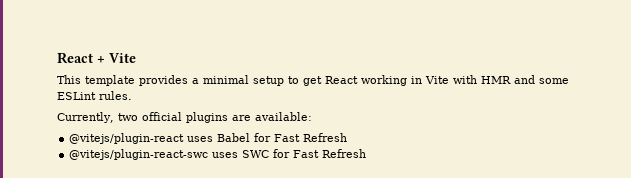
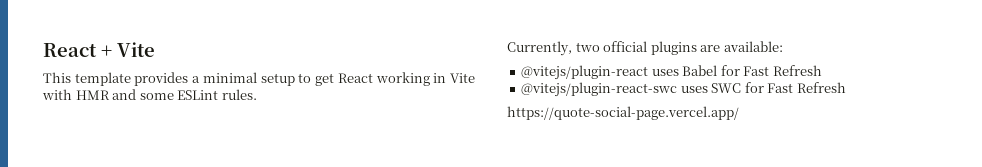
(367, 153) none -> [507,106,739,120] // https://quote-social-page.vercel.app/

